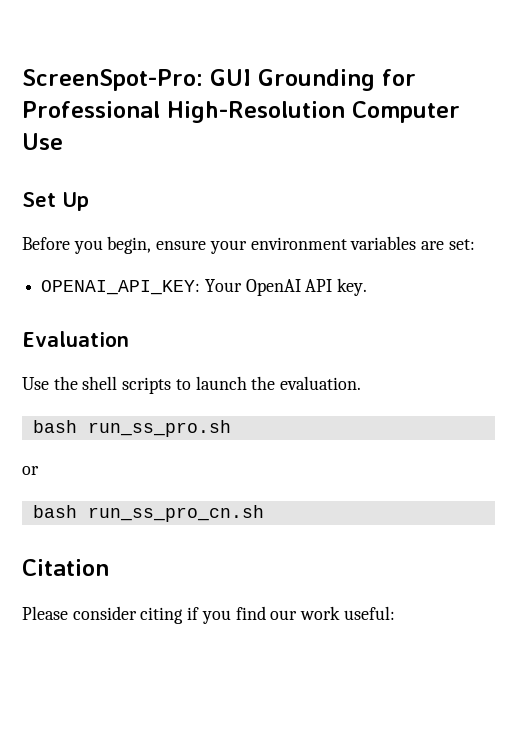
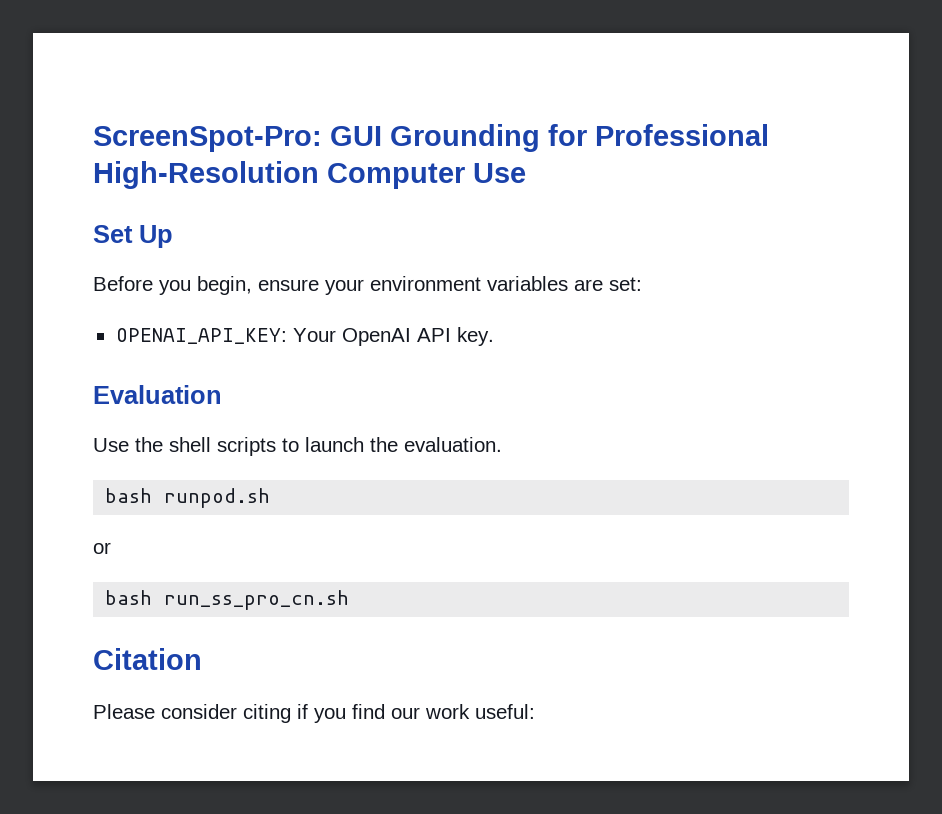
[87,420,231,437] run_ss_pro.sh -> [164,488,271,508] runpod.sh

